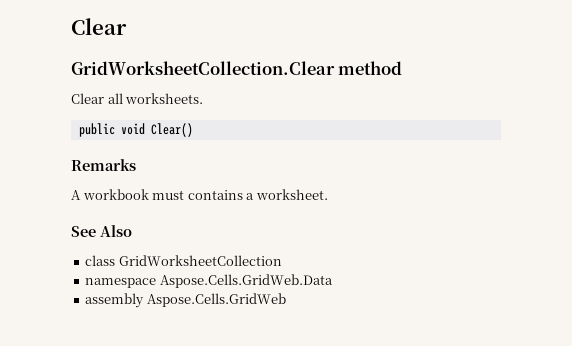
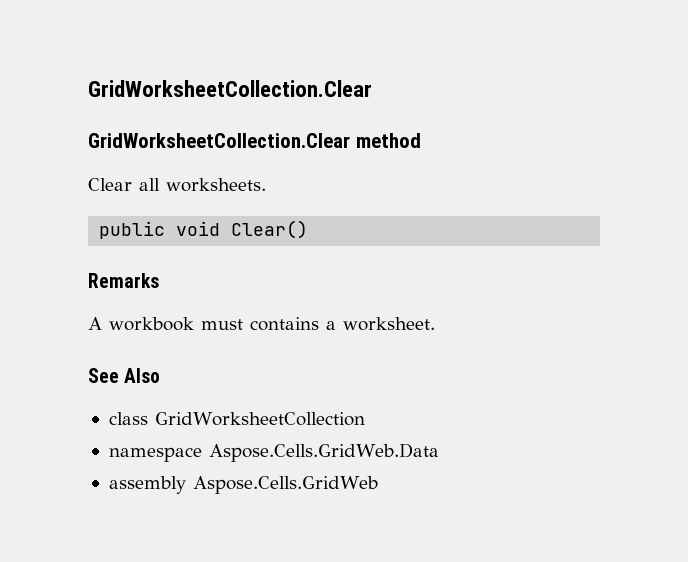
[71,18,127,35] Clear -> [88,80,372,97] GridWorksheetCollection.Clear

